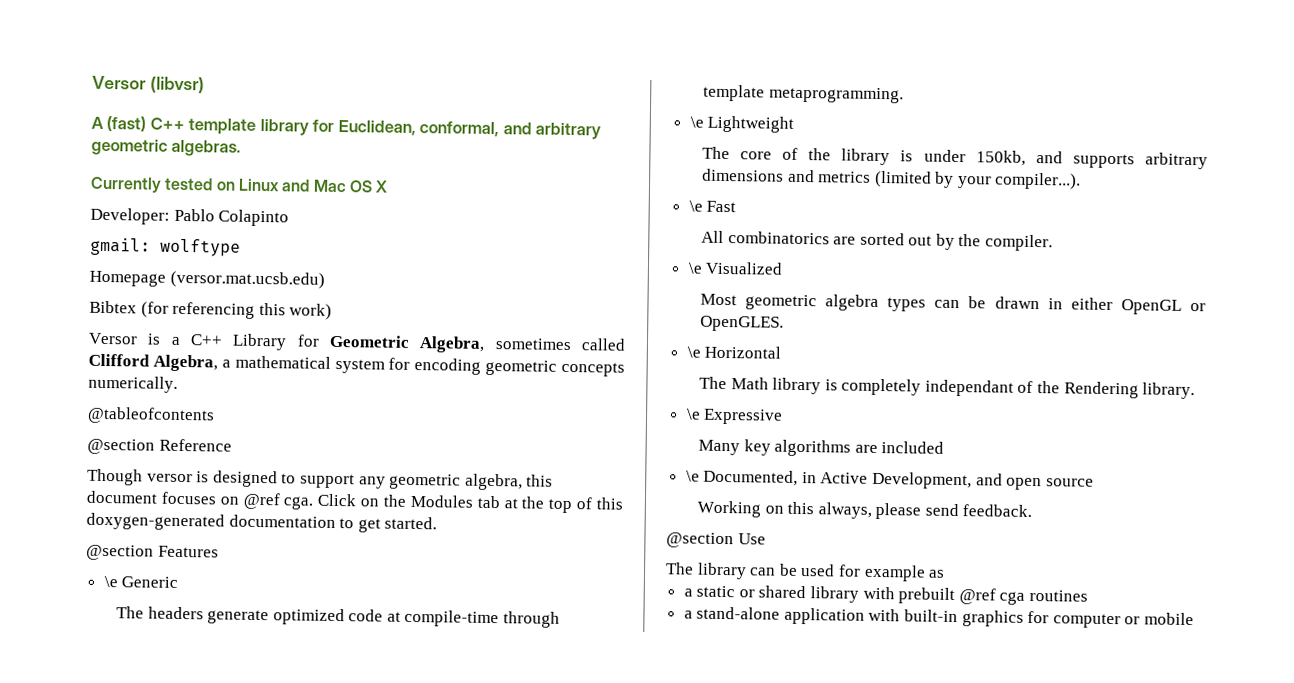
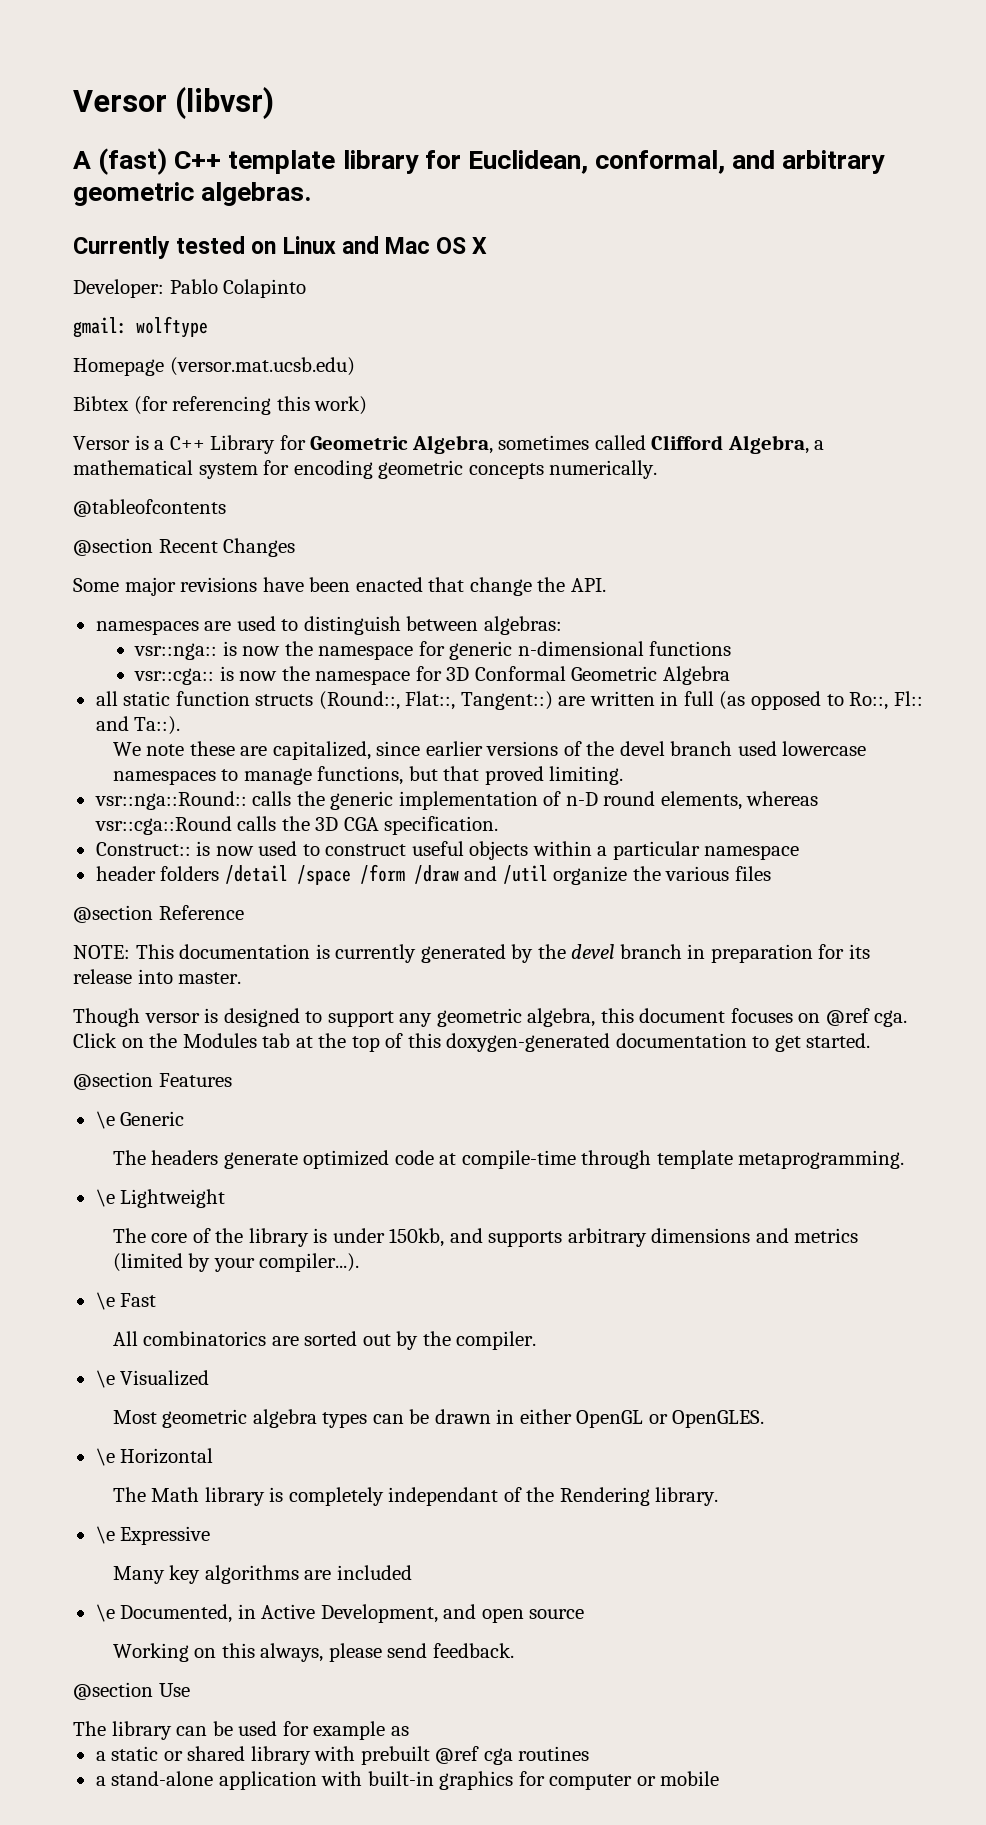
[158,438,232,452] Reference -> [158,538,296,557] [73,577,606,596] [95,616,562,635] [134,641,732,660] [134,666,730,685] [95,691,923,710] [95,716,181,735] [112,741,867,760] [112,766,624,785] [94,791,819,810] [94,816,499,835] [95,841,800,860] [95,864,771,885] [73,905,244,923] [73,944,870,963] [73,969,242,984] Recent Changes // Some major revisions have been enacted that change the API. // namespaces are used to distinguish between algebras: // vsr::nga:: is now the namespace for generic n-dimensional functions // vsr::cga:: is now the namespace for 3D Conformal Geometric Algebra // all static function structs (Round::, Flat::, Tangent::) are written in full (as opposed to Ro::, Fl:: and Ta::). // We note these are capitalized, since earlier versions of the devel branch used lowercase namespaces to manage functions, but that proved limiting. // vsr::nga::Round:: calls the generic implementation of n-D round elements, whereas vsr::cga::Round calls the 3D CGA specification. // Construct:: is now used to construct useful objects within a particular namespace // header folders /detail /space /form /draw and /util organize the various files // @section Reference // NOTE: This documentation is currently generated by the devel branch in preparation for its release into master.

